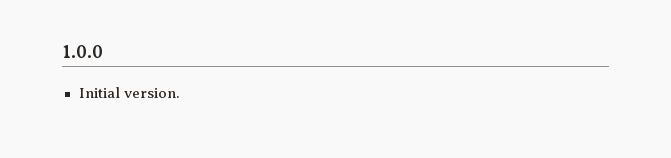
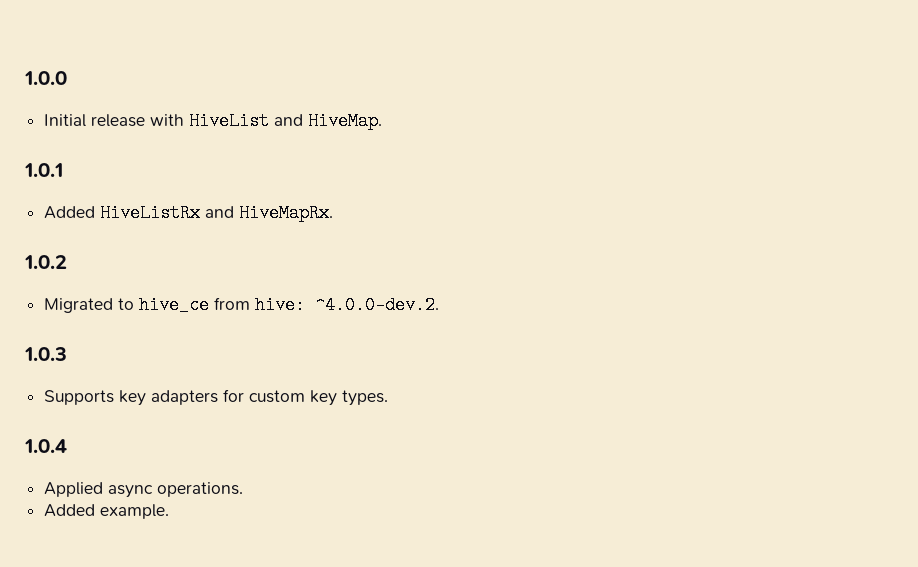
[123,88,180,98] version. -> [91,112,383,130] [24,163,63,177] [44,204,334,222] [24,255,67,269] [44,296,440,314] [24,347,67,361] [44,389,389,406] [24,439,67,453] [44,482,244,498] [44,504,170,519] release with HiveList and HiveMap. // 1.0.1 // Added HiveListRx and HiveMapRx. // 1.0.2 // Migrated to hive_ce from hive: ^4.0.0-dev.2. // 1.0.3 // Supports key adapters for custom key types. // 1.0.4 // Applied async operations. // Added example.

